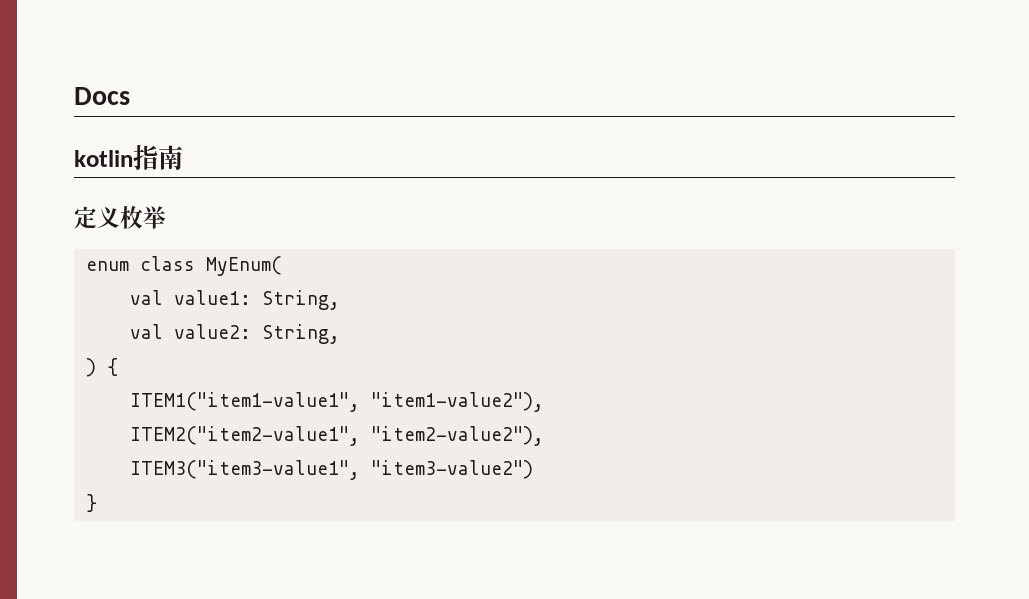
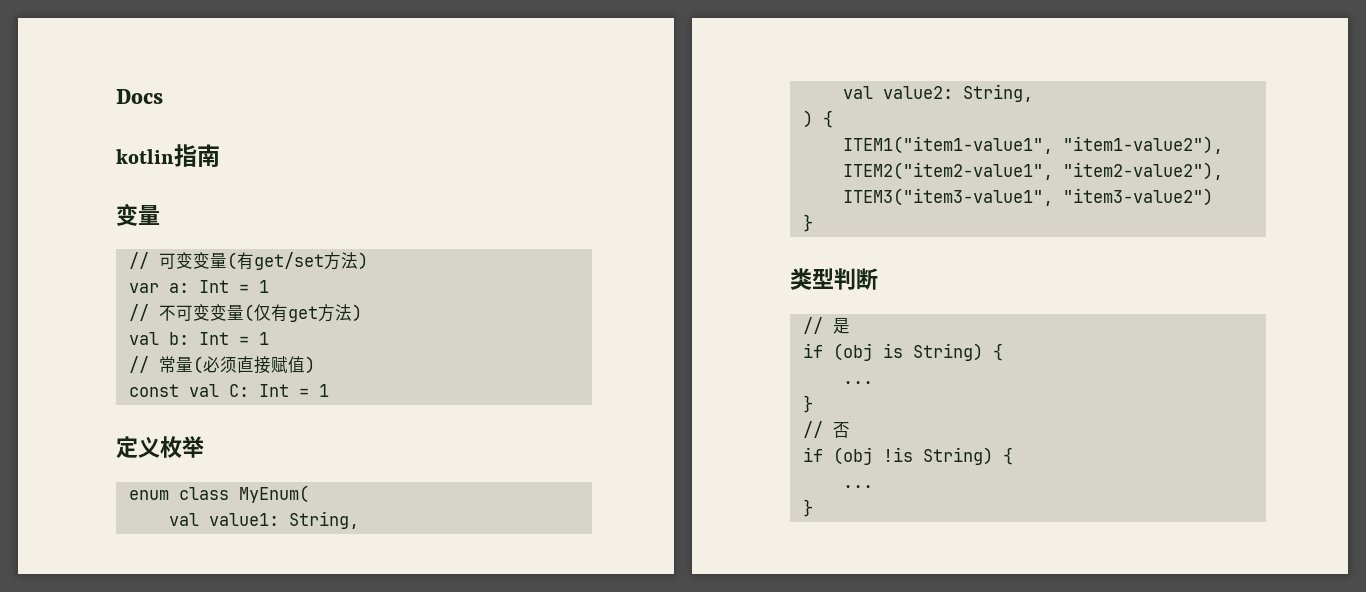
(183, 157) none -> [116,203,160,226] [128,252,368,270] [128,280,269,293] [128,304,362,322] [128,332,269,345] [128,356,315,374] [128,384,329,397] // 变量 // // 可变变量(有get/set方法) // var a: Int = 1 // // 不可变变量(仅有get方法) // val b: Int = 1 // // 常量(必须直接赋值) // const val C: Int = 1
(97, 503) none -> [790,268,878,290] [802,317,850,334] [802,343,1003,361] [842,381,873,384] [802,395,813,413] [802,421,850,438] [802,447,1013,465] [842,485,873,488] [802,499,813,517] // 类型判断 // // 是 // if (obj is String) { // ... // } // // 否 // if (obj !is String) { // ... // }

